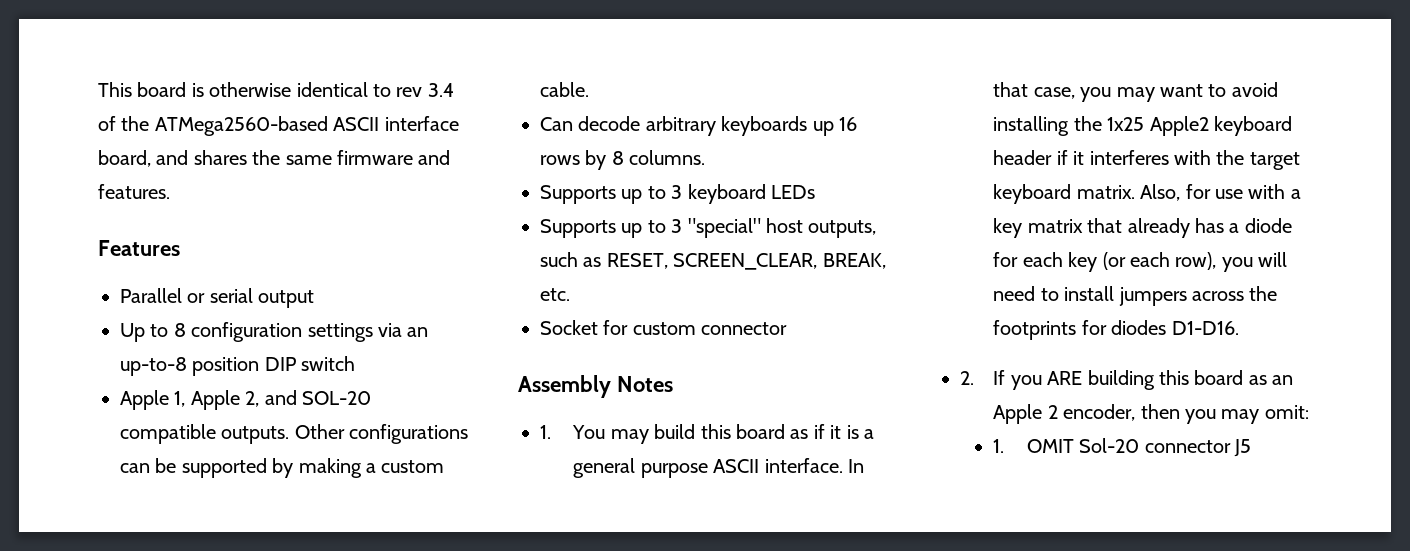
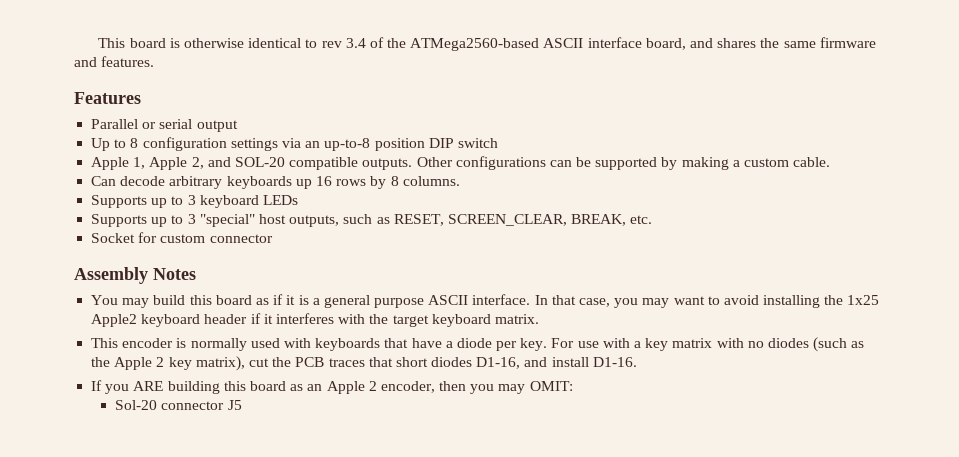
[540,425,551,439] 1. -> (196, 274) none
[1140,184,1211,201] Also, for -> [91,338,575,351] // This encoder is normally used with keyboards that have a diode per key. For
[1087,218,1292,238] [993,252,1288,272] [993,286,1278,306] [993,320,1239,340] [960,371,974,385] that already has a diode for each key (or each row), you will need to install jumpers across the footprints for diodes D1-D16. // 2. -> [716,337,865,352] [91,356,637,371] with no diodes (such as the Apple 2 key matrix), cut the PCB traces that short diodes D1-16, and install D1-16. //
[1264,405,1309,419] [993,439,1074,453] omit: // 1. OMIT -> [529,381,573,391] OMIT: //

